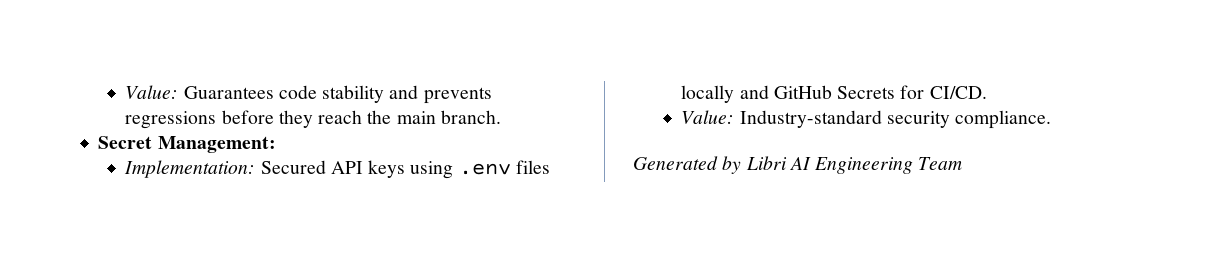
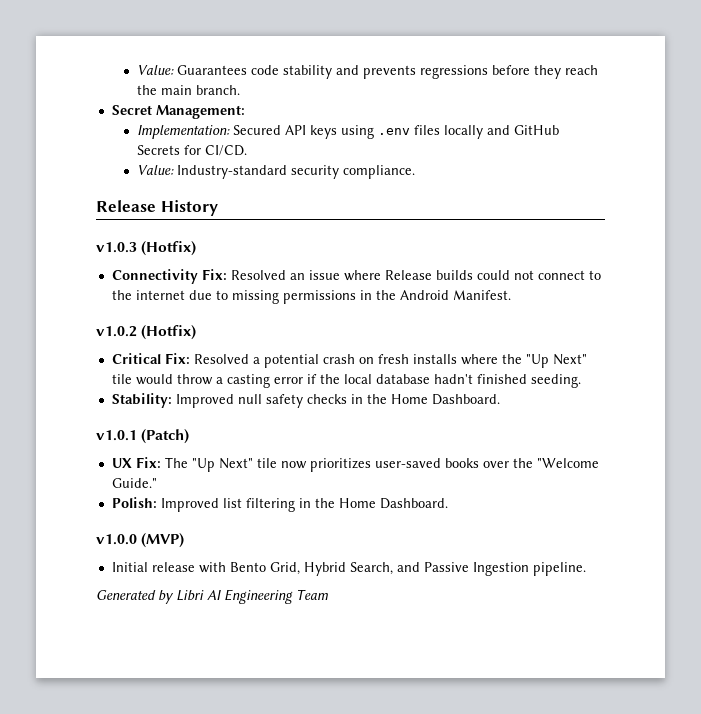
(1052, 119) none -> [96,200,218,216] [96,241,197,256] [111,269,601,284] [111,290,511,304] [96,325,197,340] [111,353,587,368] [111,374,581,388] [111,393,500,408] [96,429,190,444] [111,457,599,472] [111,478,157,488] [111,497,448,512] [96,533,185,548] [111,562,586,576] // Release History // v1.0.3 (Hotfix) // Connectivity Fix: Resolved an issue where Release builds could not connect to the internet due to missing permissions in the Android Manifest. // v1.0.2 (Hotfix) // Critical Fix: Resolved a potential crash on fresh installs where the "Up Next" tile would throw a casting error if the local database hadn't finished seeding. // Stability: Improved null safety checks in the Home Dashboard. // v1.0.1 (Patch) // UX Fix: The "Up Next" tile now prioritizes user-saved books over the "Welcome Guide." // Polish: Improved list filtering in the Home Dashboard. // v1.0.0 (MVP) // Initial release with Bento Grid, Hybrid Search, and Passive Ingestion pipeline.

